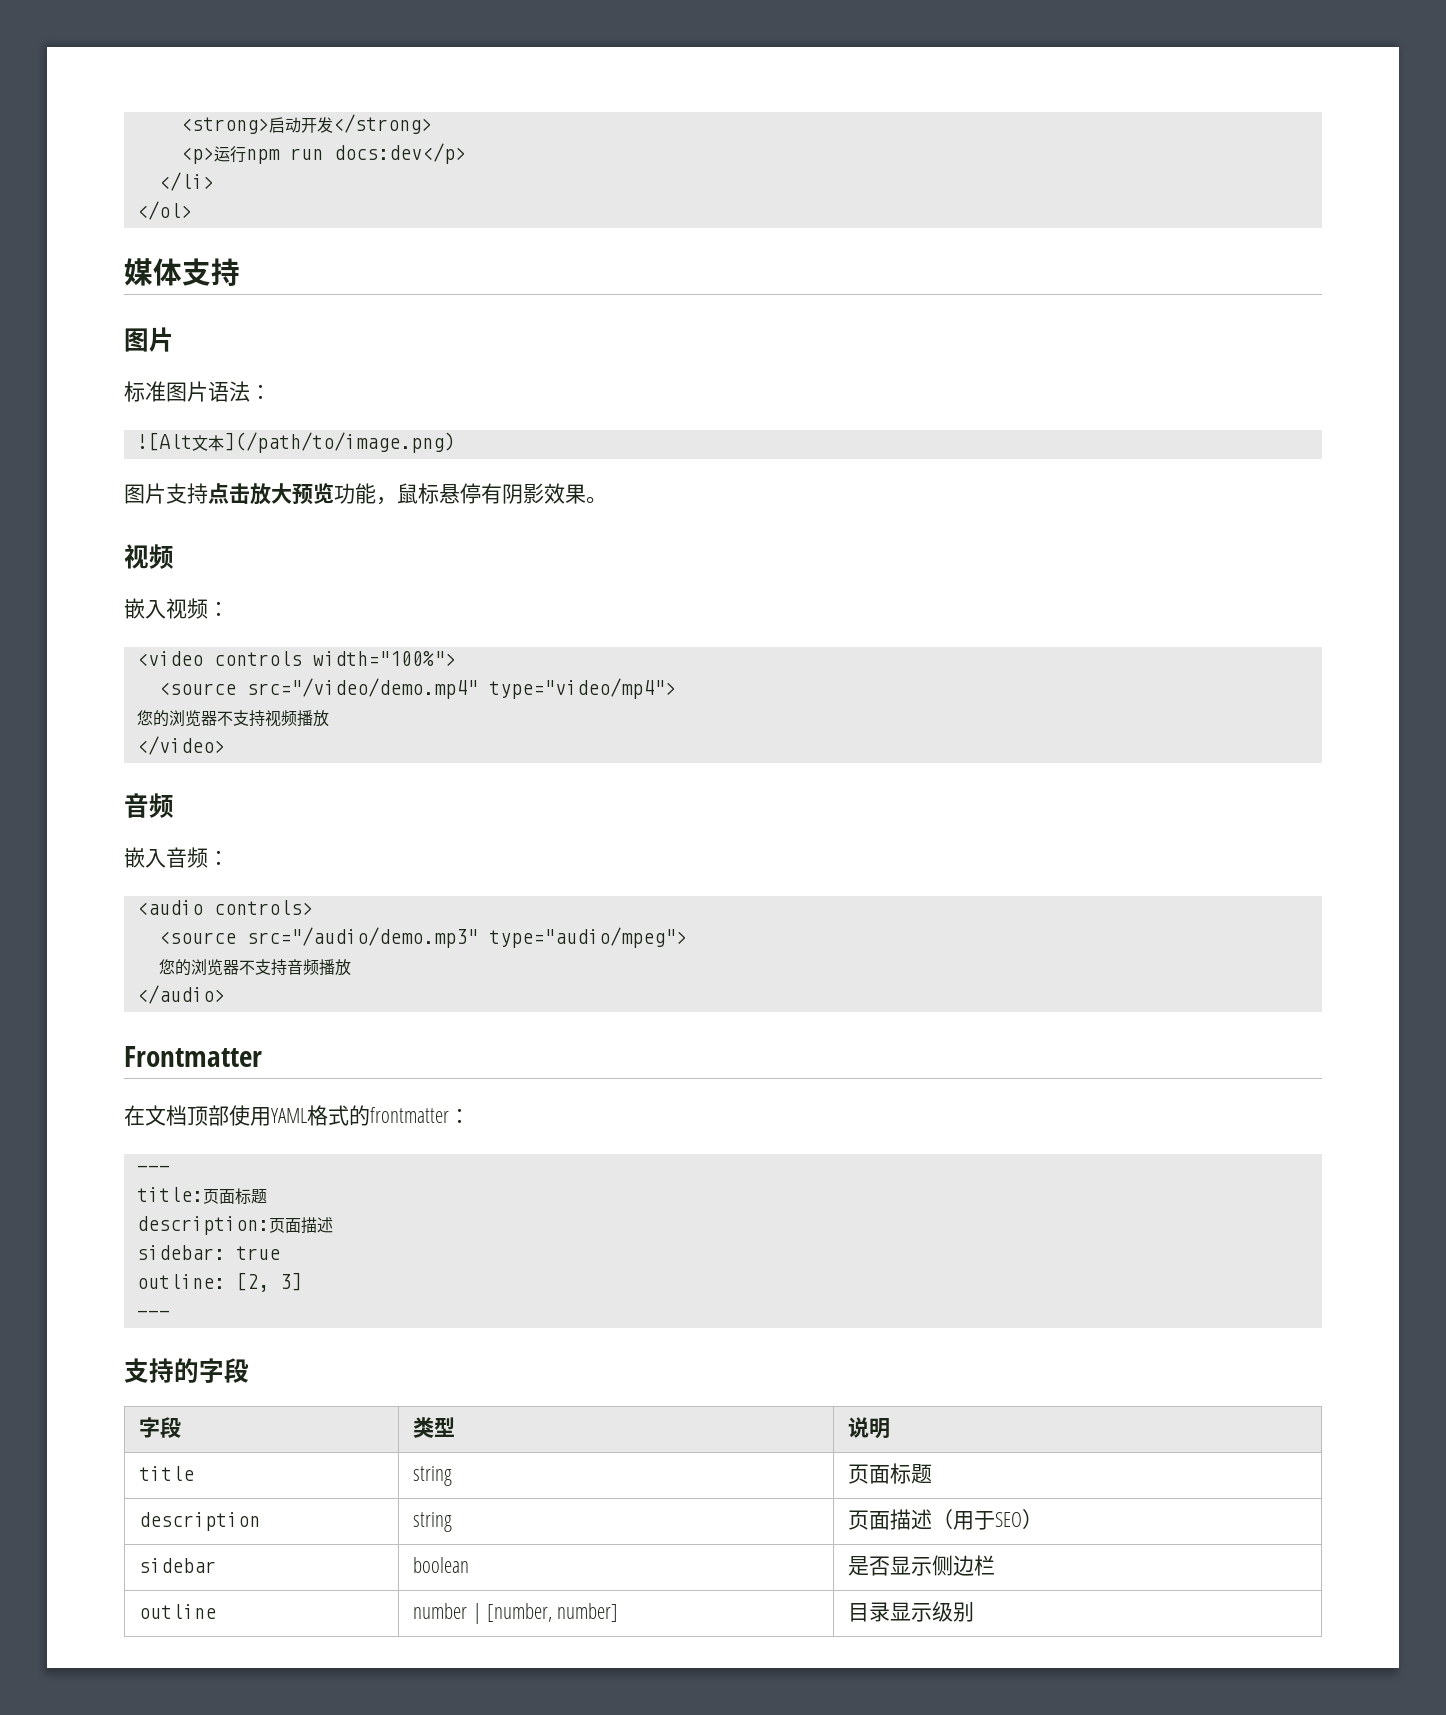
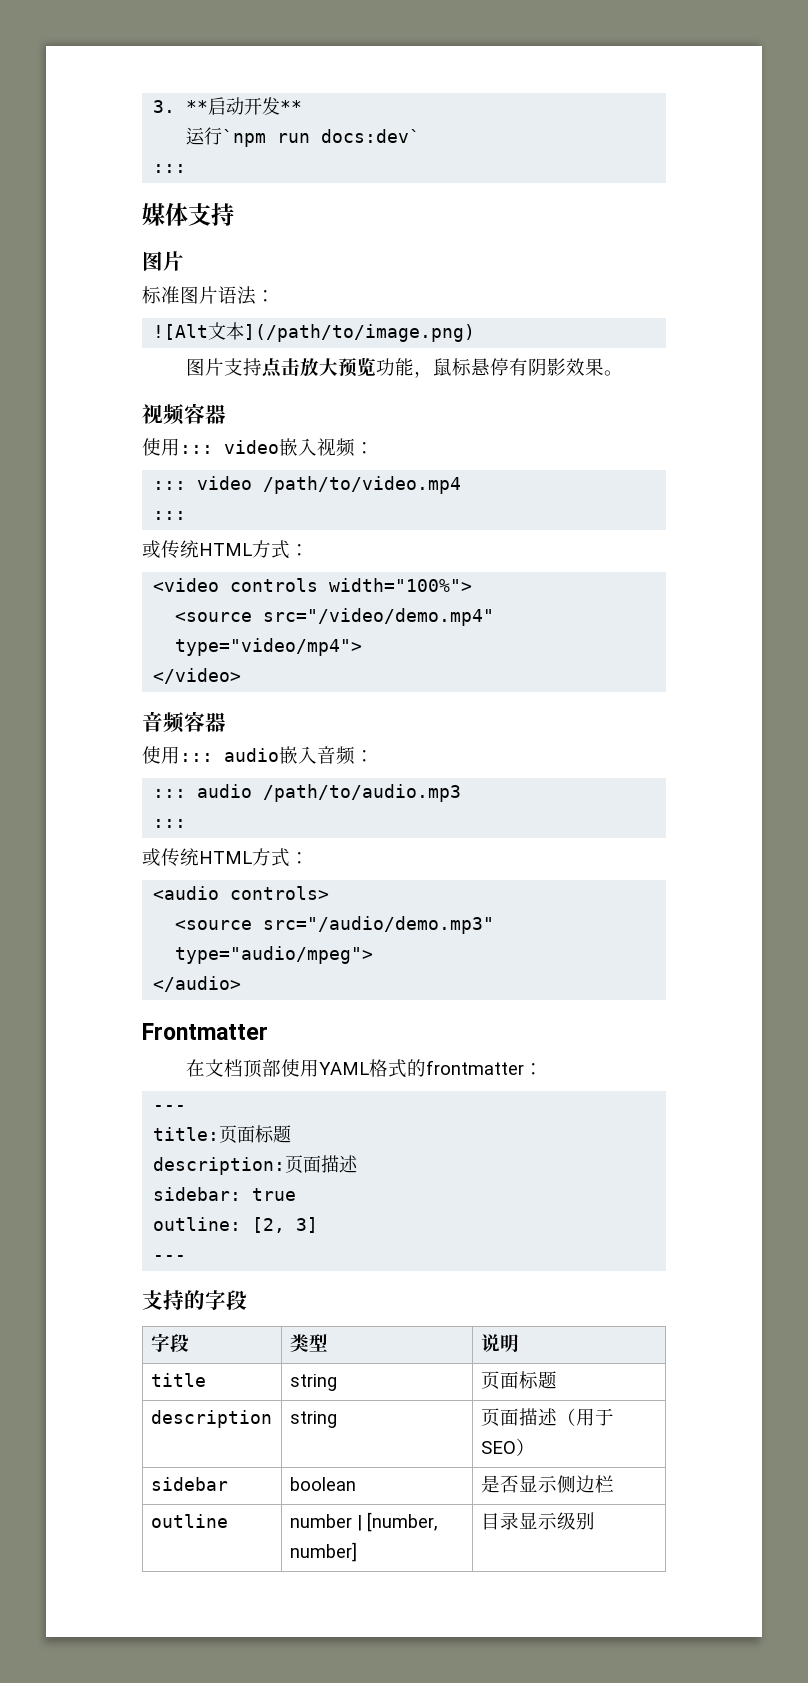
[180,114,432,134] [180,143,466,164] [158,172,214,191] [136,201,192,220] <strong>启动开发</strong> // <p>运行npm run docs:dev</p> // </li> // </ol> -> [153,97,303,115] [186,127,421,147] [153,164,187,173] 3. **启动开发** // 运行`npm run docs:dev` // :::
(174, 556) // -> [184,403,226,424] [142,438,279,456] 容器 // 使用::: video
(229, 608) none -> [153,476,462,494] [153,511,187,520] [142,540,309,559] // ::: video /path/to/video.mp4 // ::: // 或传统HTML方式：
[136,710,329,727] [136,736,225,755] [124,793,174,818] [124,847,208,868] 您的浏览器不支持视频播放 // </video> // 音频 // 嵌入音频 -> [153,668,242,684] [142,711,226,733] [142,746,374,765] [153,784,462,802] [153,819,187,828] [142,848,290,867] </video> // 音频容器 // 使用::: audio嵌入音频： // ::: audio /path/to/audio.mp3 // ::: // 或传统HTML方式
[158,959,351,976] // 您的浏览器不支持音频播放 -> (374, 955) none

